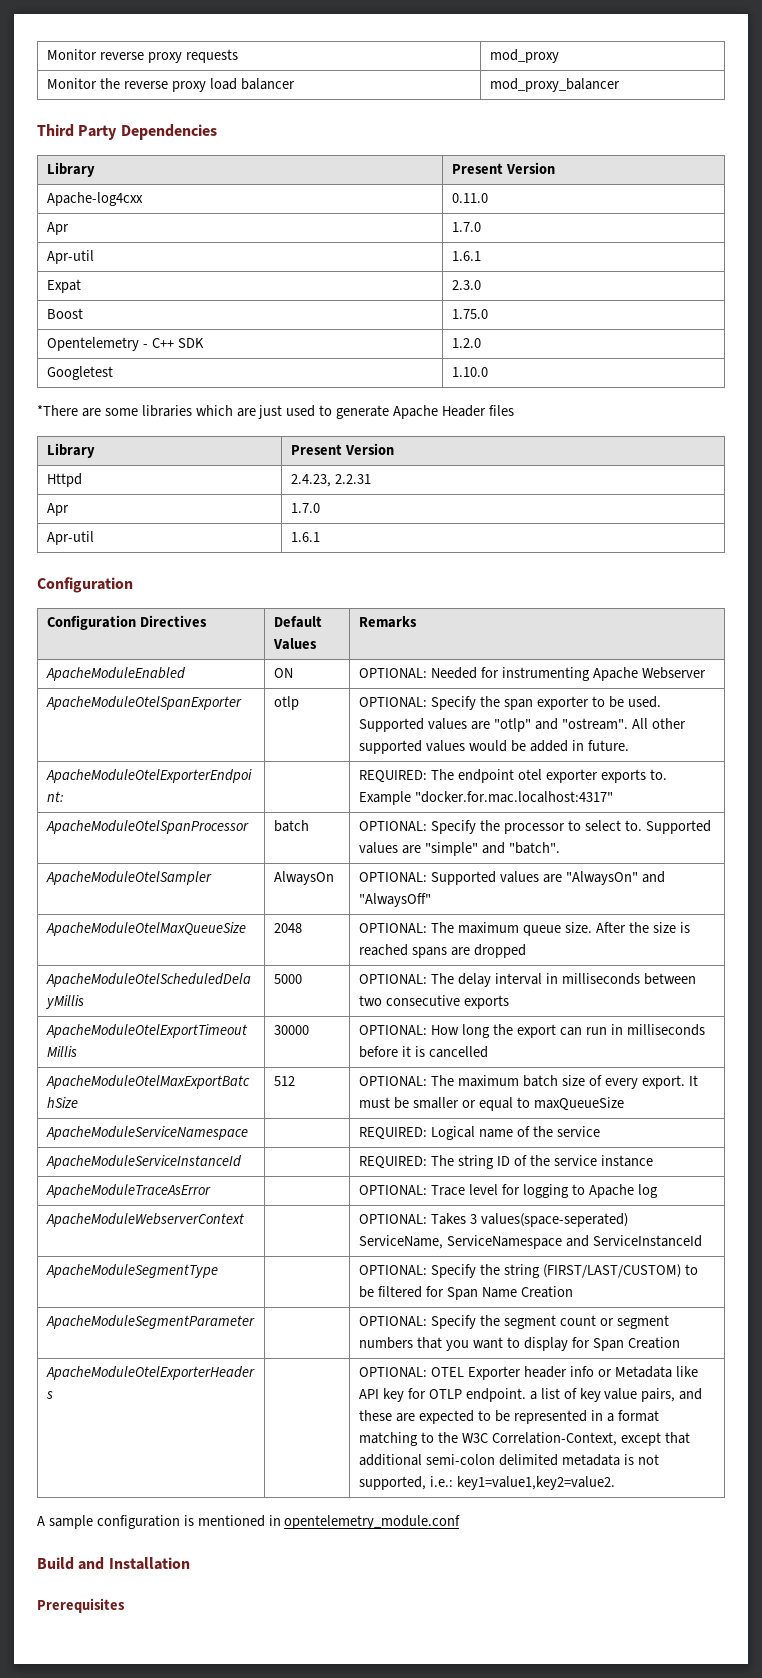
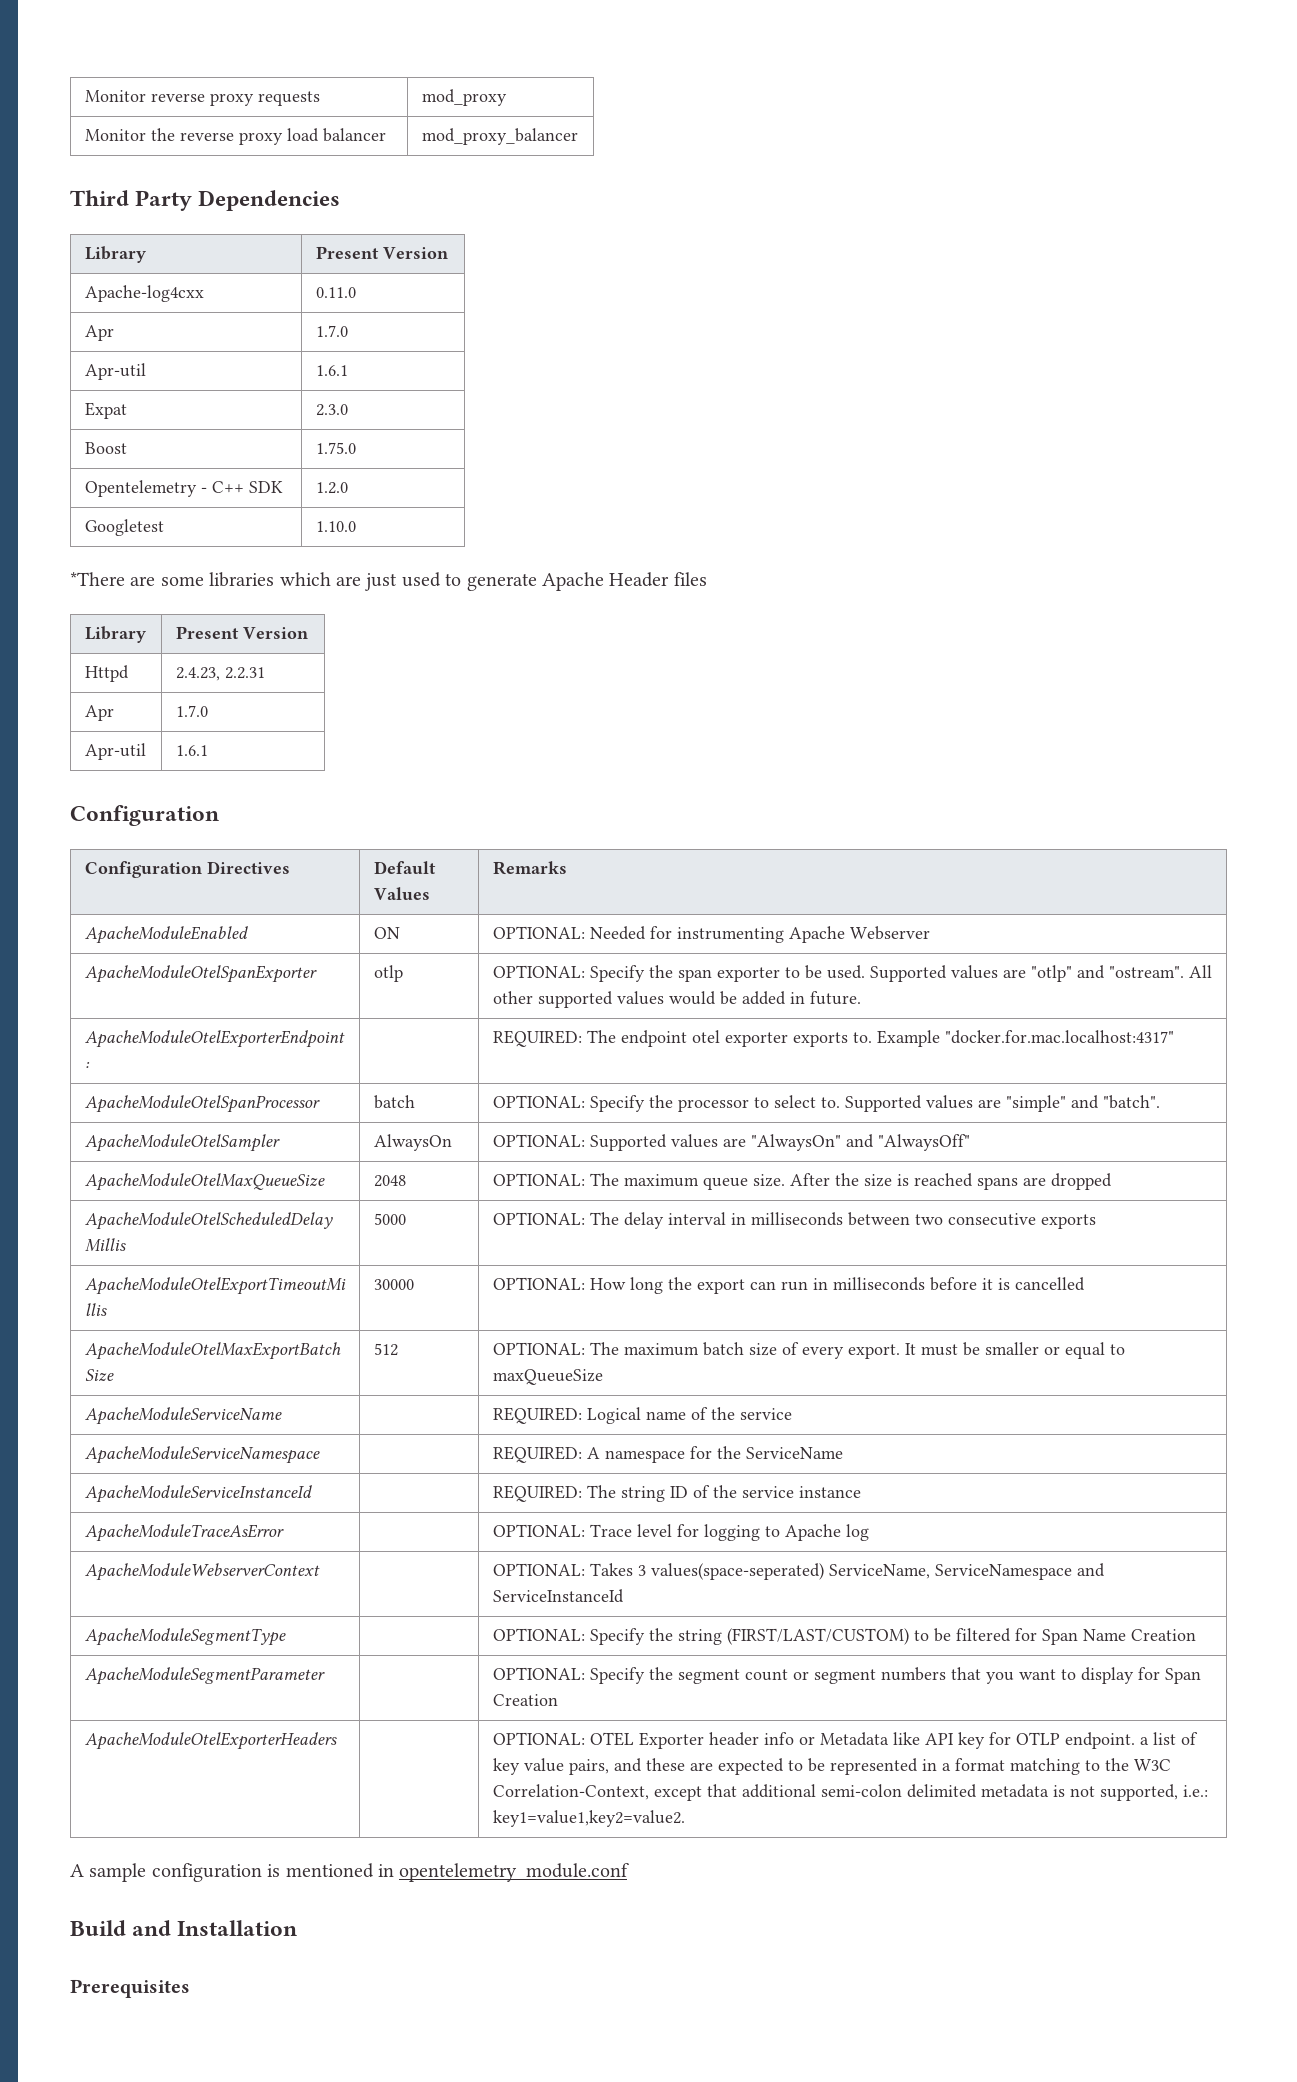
[46,1126,249,1140] ApacheModuleServiceNamespace -> [84,1407,282,1425] ApacheModuleServiceName
(600, 1131) none -> [84,1446,320,1464] [492,1446,843,1463] // ApacheModuleServiceNamespace | | REQUIRED: A namespace for the ServiceName

